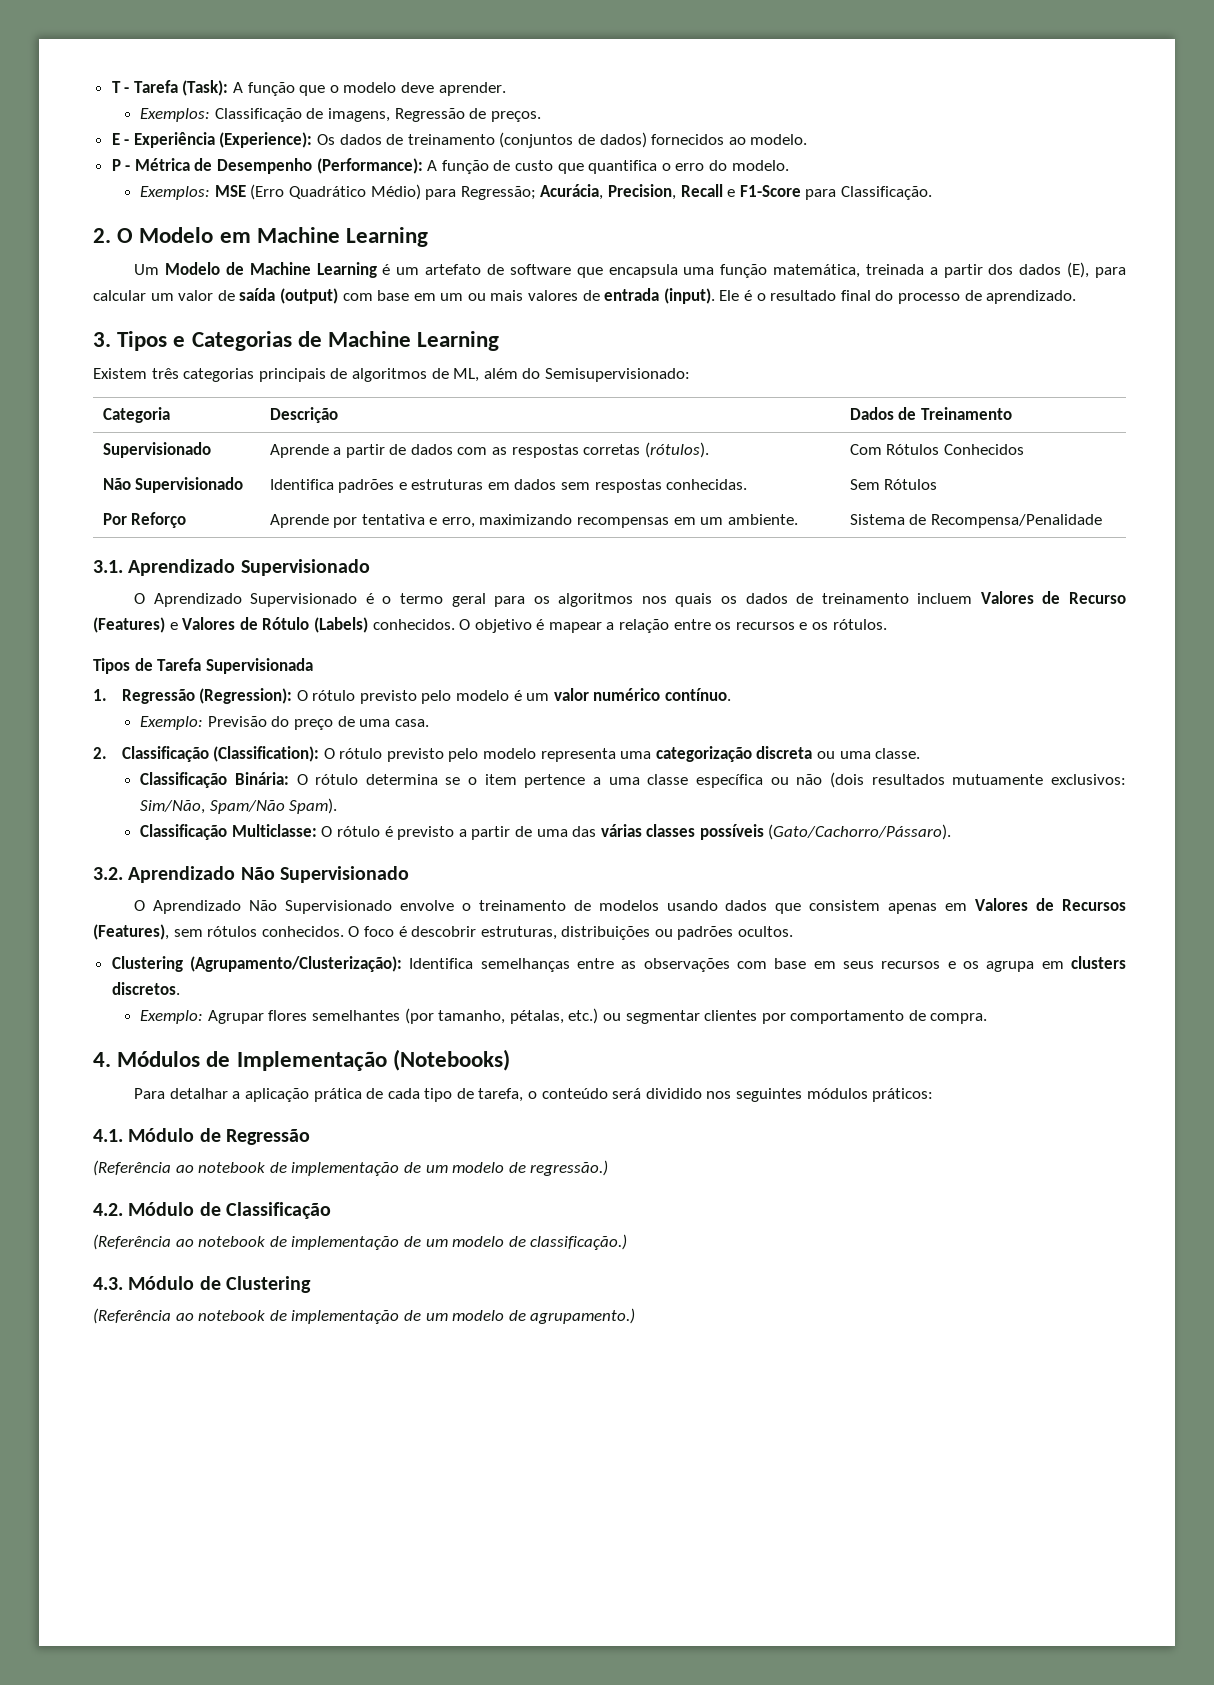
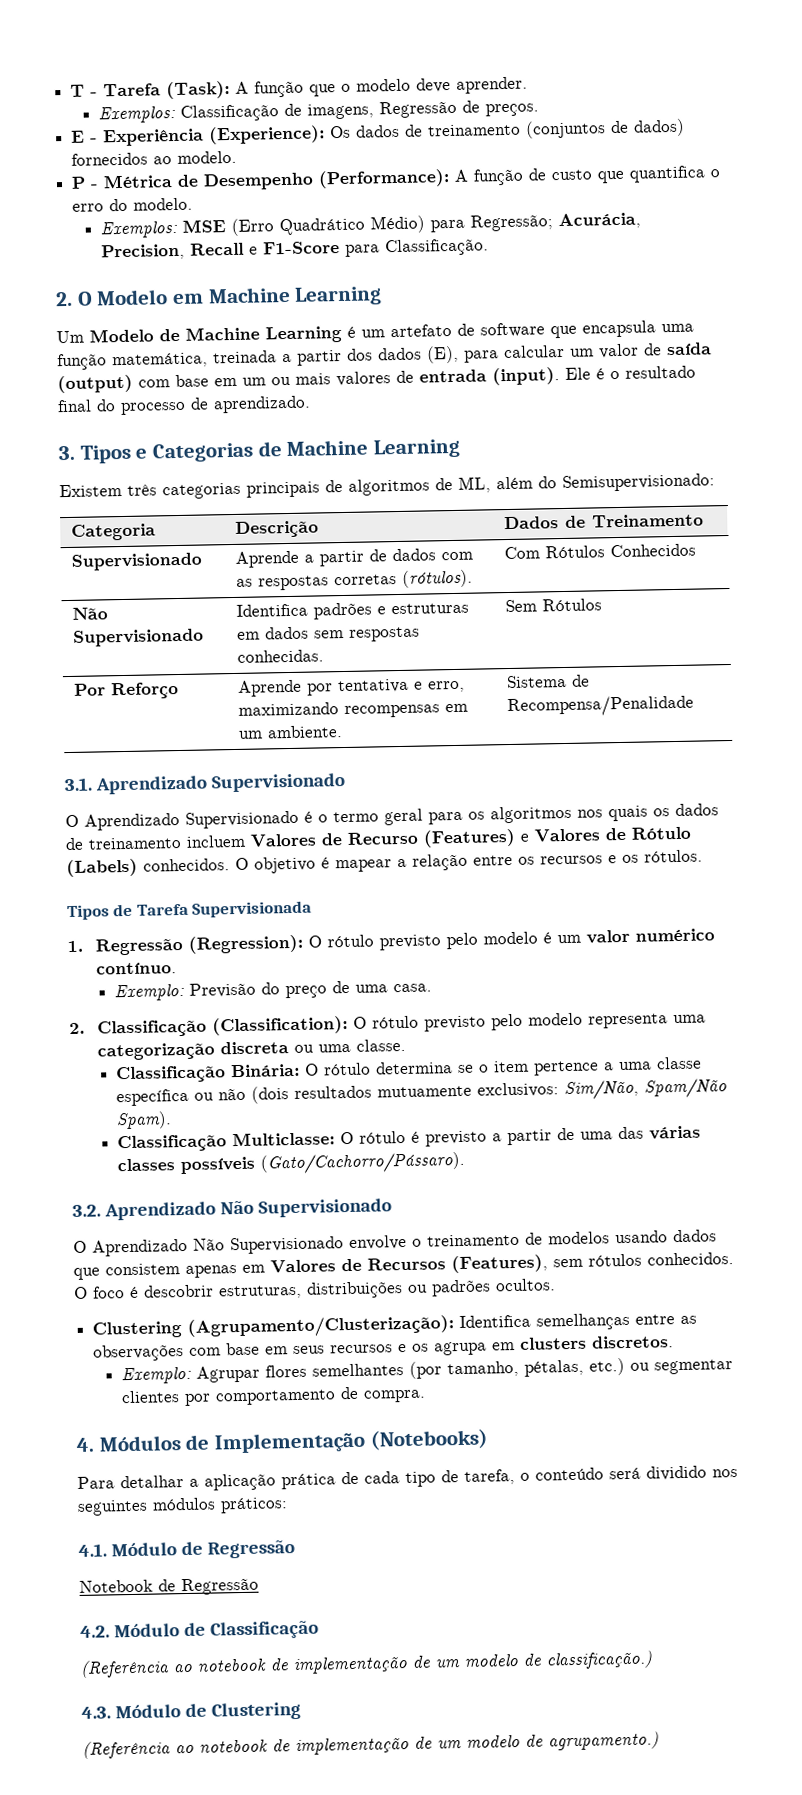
[93,1160,609,1176] (Referência ao notebook de implementação de um modelo de regressão.) -> [79,1577,259,1596] Notebook de Regressão

